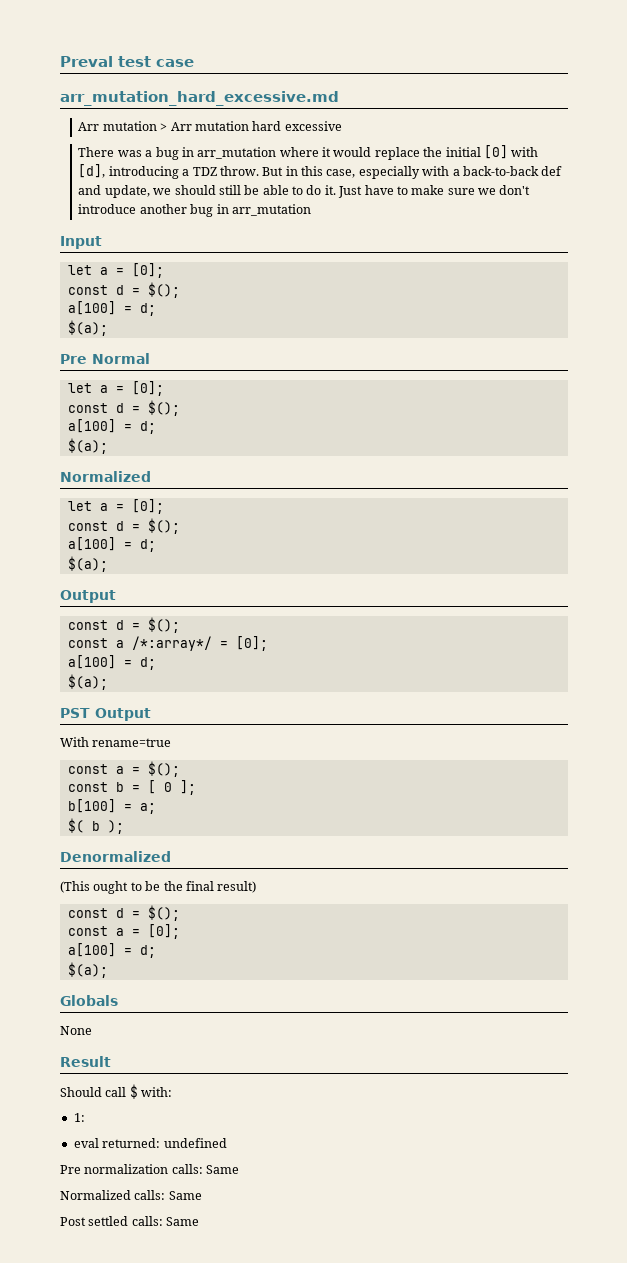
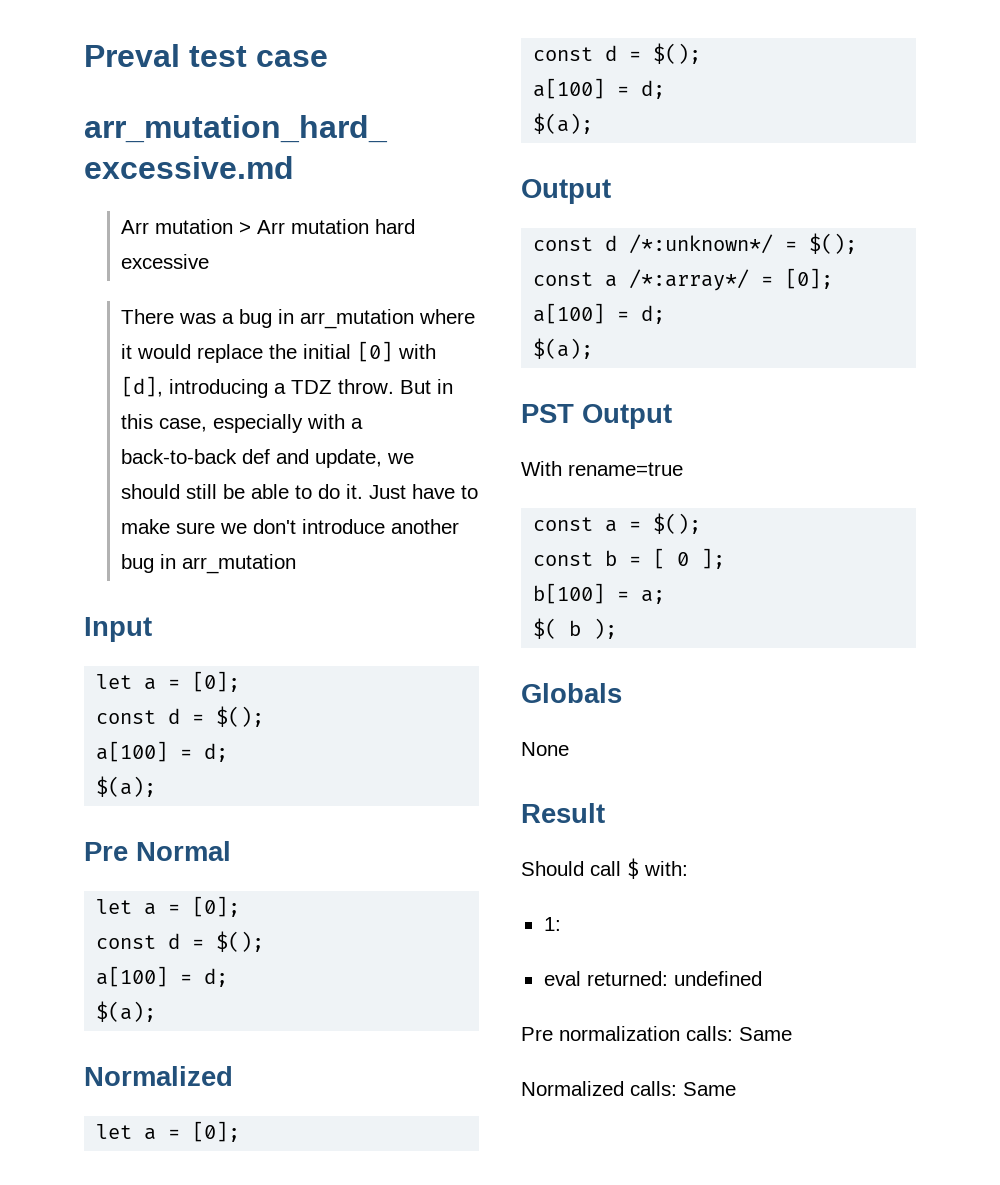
(124, 625) none -> [629,234,774,254] /*:unknown*/
[60,851,171,862] [60,881,257,894] [67,905,180,921] [67,924,180,939] [67,943,156,958] [67,962,108,978] // Denormalized // (This ought to be the final result) // const d = $(); // const a = [0]; // a[100] = d; // $(a); -> (618, 628) none
[60,1216,200,1226] // Post settled calls: Same -> (736, 1089) none

